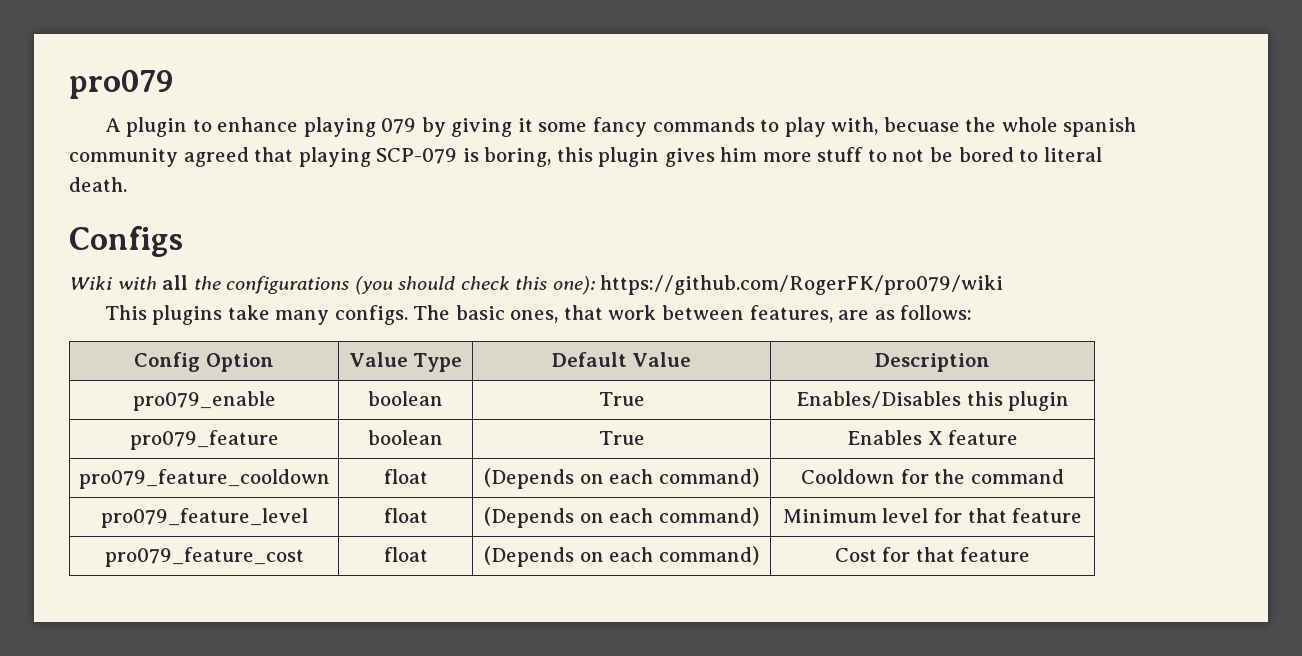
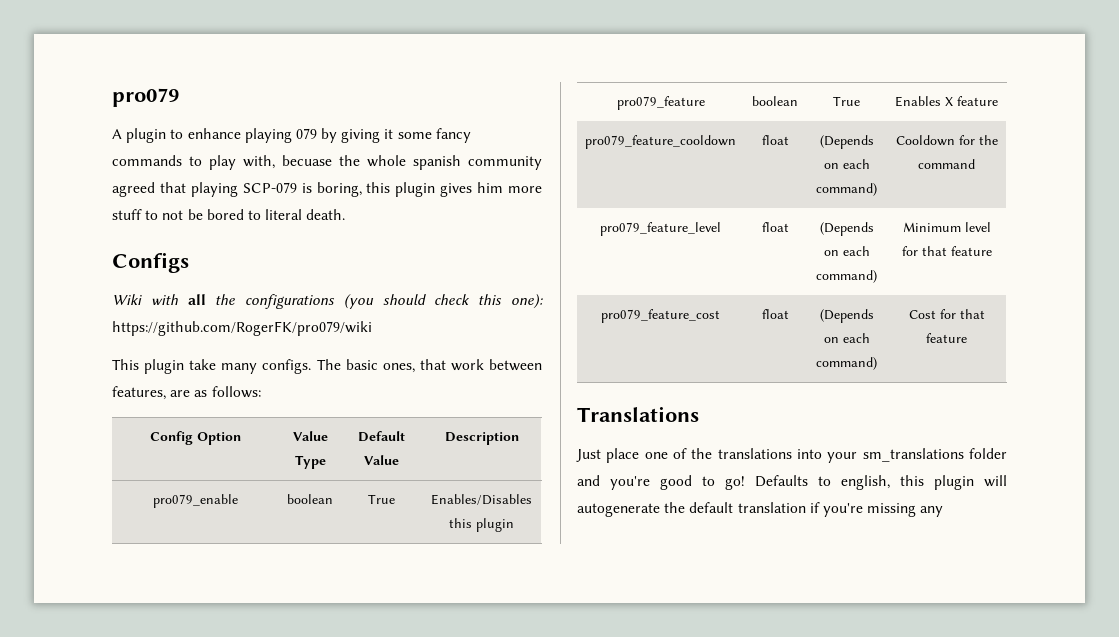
[152,305,223,325] plugins -> [144,359,185,374] plugin
(1031, 554) none -> [577,406,699,422] [576,448,1007,463] [577,475,1007,490] [577,502,944,517] // Translations // Just place one of the translations into your sm_translations folder and you're good to go! Defaults to english, this plugin will autogenerate the default translation if you're missing any

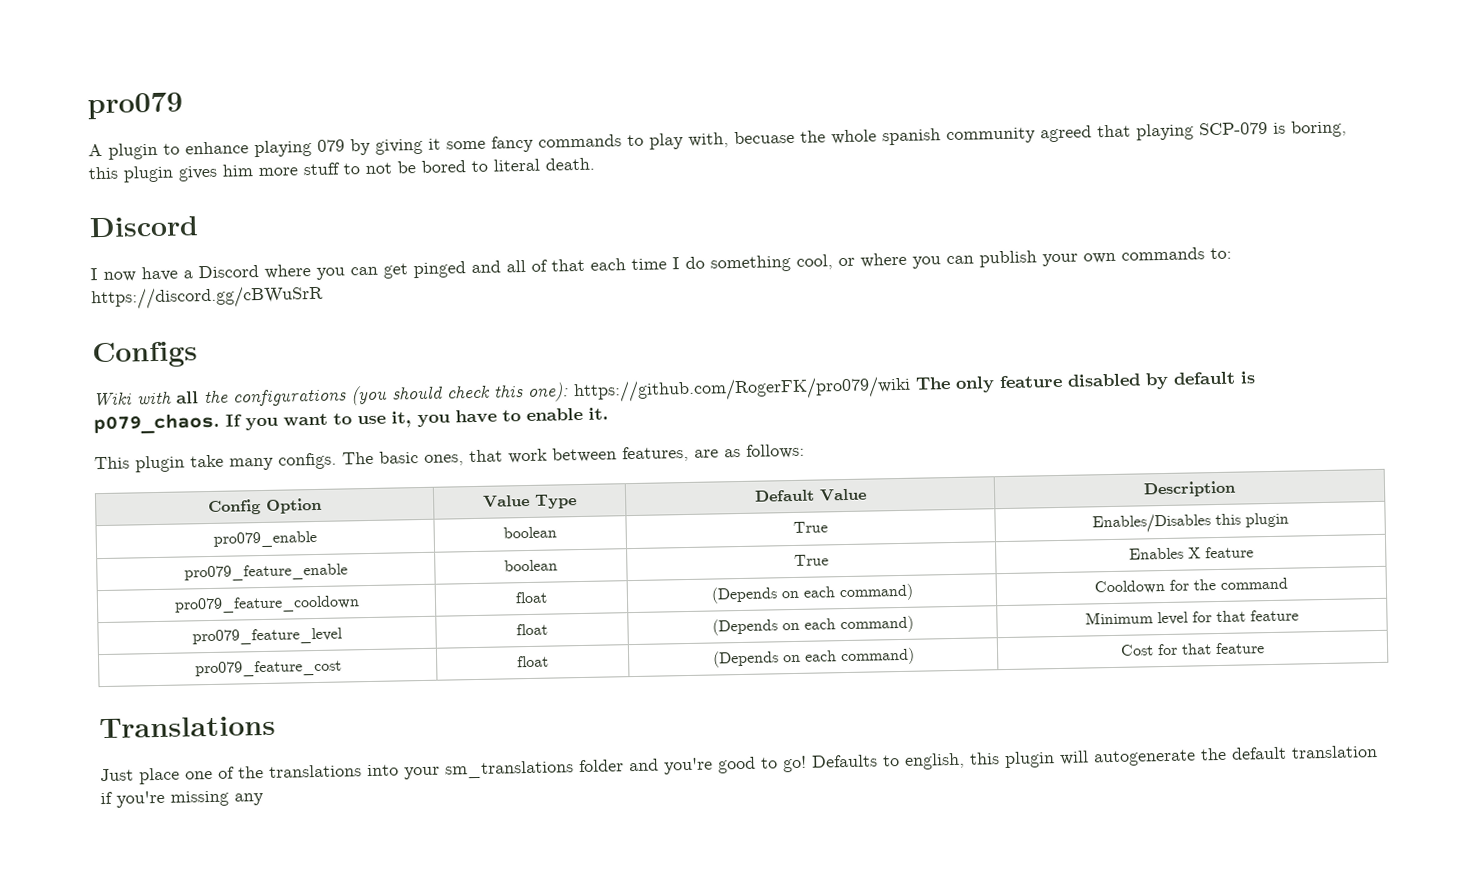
(346, 214) none -> [89,216,199,238] [90,247,1232,282] [91,284,324,311] // Discord // I now have a Discord where you can get pinged and all of that each time I do something cool, or where you can publish your own commands to: https://discord.gg/cBWuSrR
(372, 328) none -> [915,371,1256,393] [93,407,609,436] The only feature disabled by default is p079_chaos. If you want to use it, you have to enable it.
[616,96,705,110] pro079_feature -> [184,563,348,582] pro079_feature_enable

